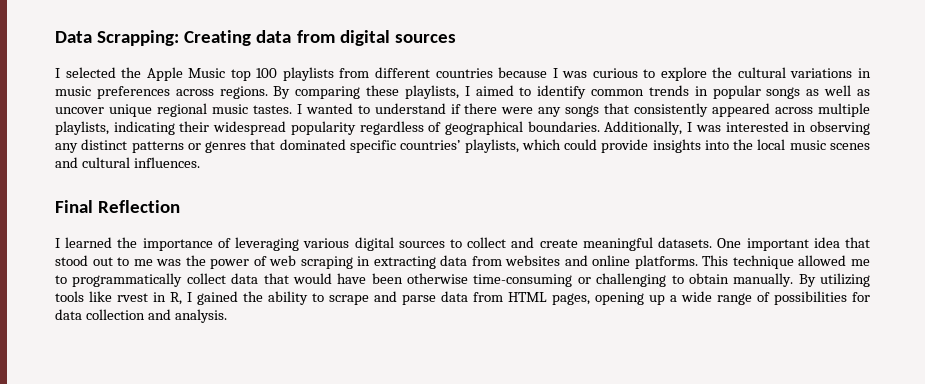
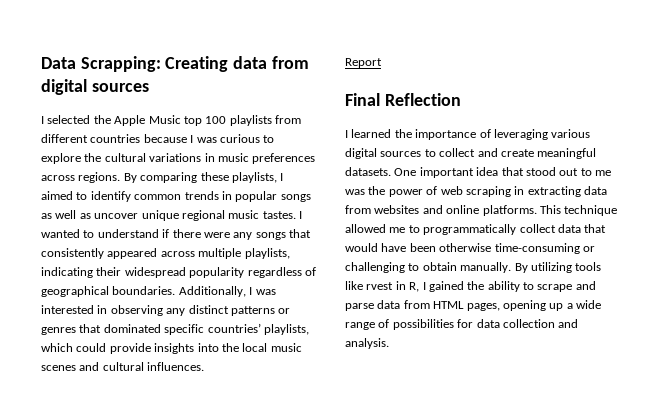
(200, 162) none -> [345,58,382,68] // Report

